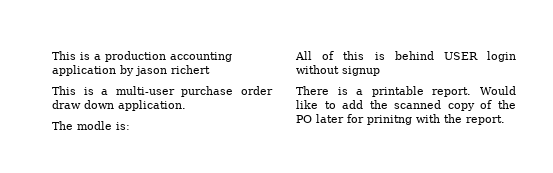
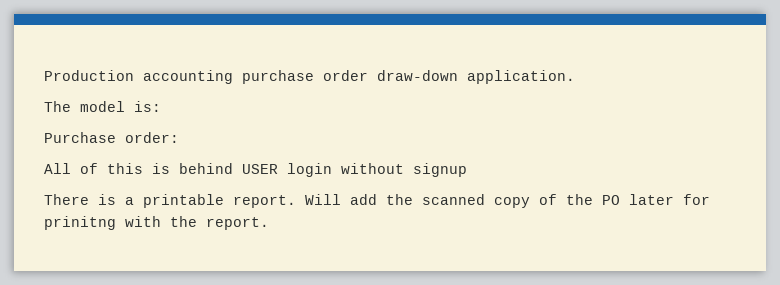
[52,51,232,62] [52,65,210,76] [52,86,273,97] [52,100,114,109] This is a production accounting application by jason richert // This is a multi-user purchase order draw down -> [44,70,458,84] Production accounting purchase order draw-down
[77,121,112,130] modle -> [80,101,125,112] model
(130, 126) none -> [44,132,179,143] // Purchase order:
[480,86,516,95] [296,100,336,109] Would like to -> [305,194,341,205] Will

